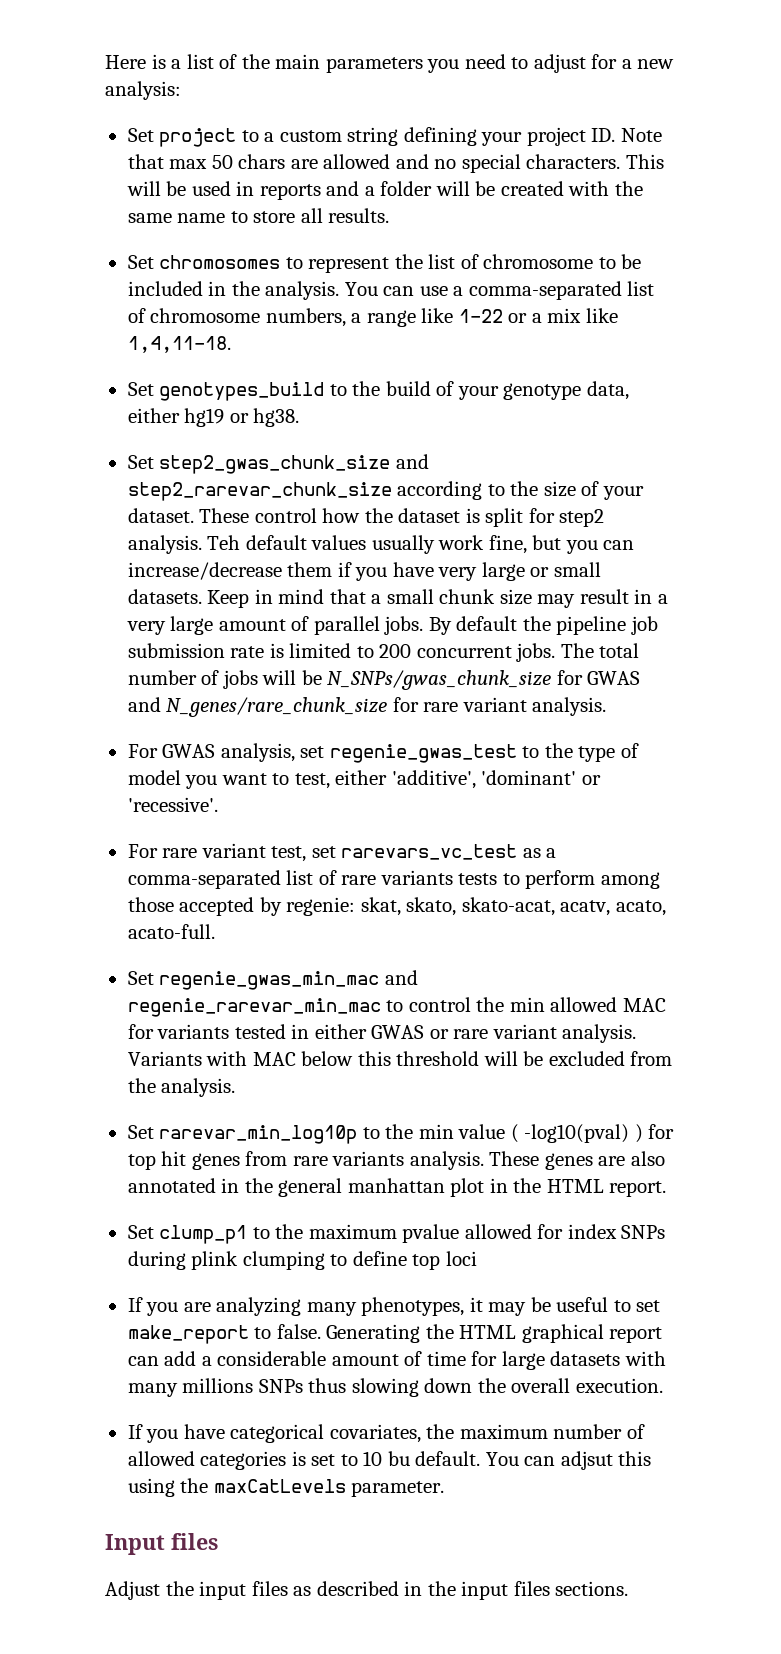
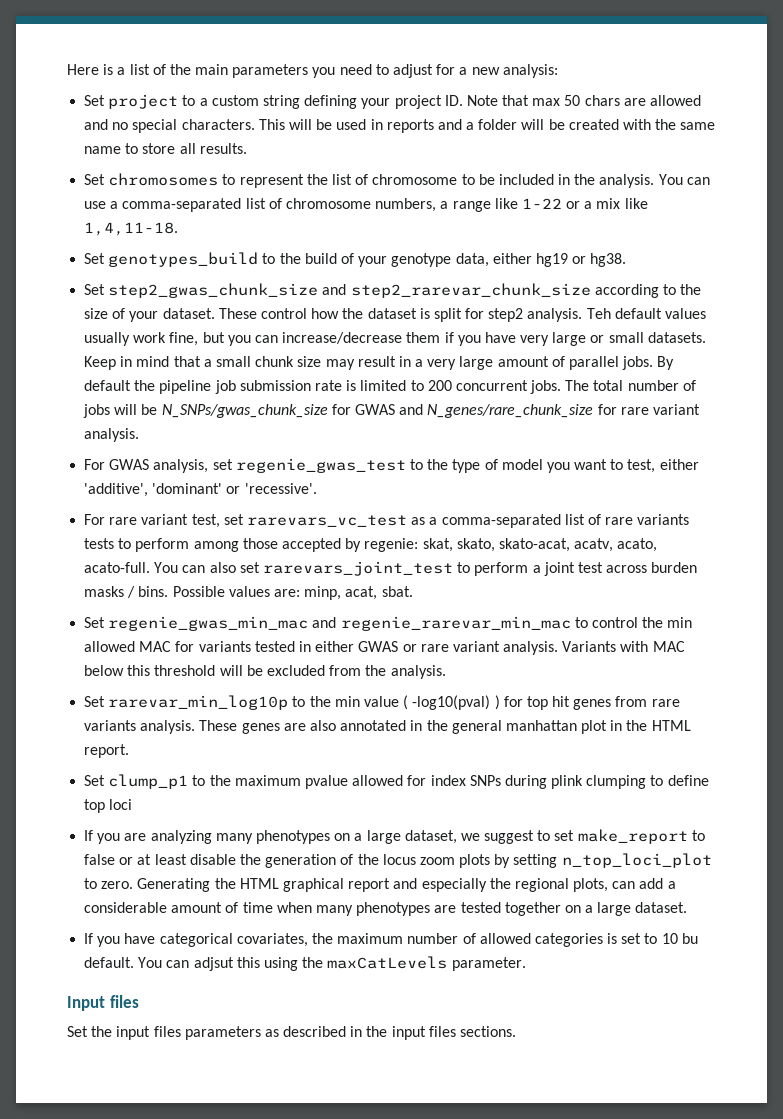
(215, 931) none -> [154,561,698,576] [84,586,413,600] You can also set rarevars_joint_test to perform a joint test across burden masks / bins. Possible values are: minp, acat, sbat.
[361,1297,661,1316] [127,1324,321,1344] phenotypes, it may be useful to set make_report to false. -> [255,829,705,844] [84,853,712,868] [84,878,134,889] phenotypes on a large dataset, we suggest to set make_report to false or at least disable the generation of the locus zoom plots by setting n_top_loci_plot to zero.
(663, 1335) none -> [393,878,609,892] and especially the regional plots,
[471,1351,666,1370] [127,1378,663,1397] for large datasets with many millions SNPs thus slowing down the overall execution. -> [276,902,688,916] when many phenotypes are tested together on a large dataset.
[105,1581,288,1600] Adjust the input files -> [67,1026,261,1040] Set the input files parameters

